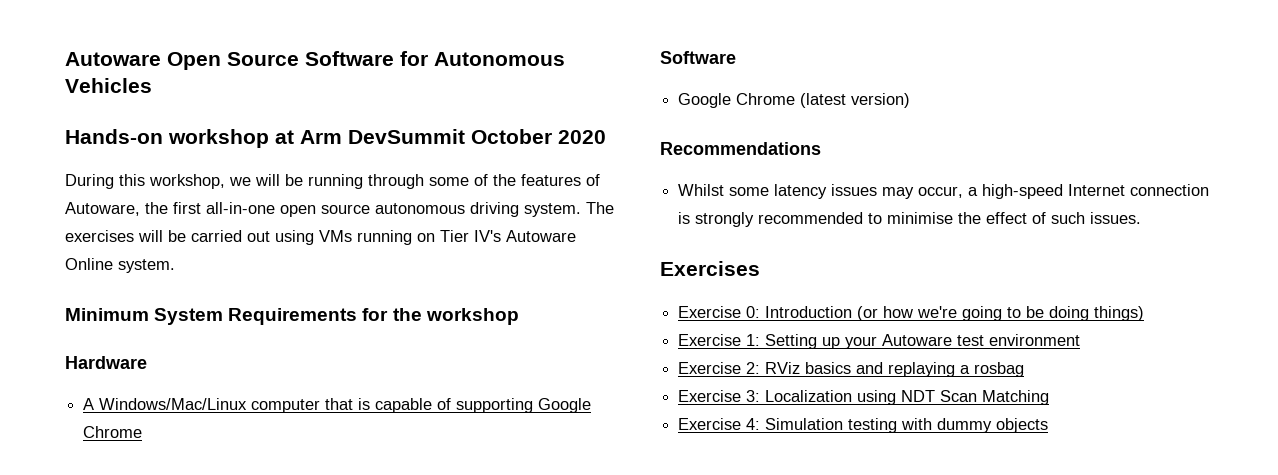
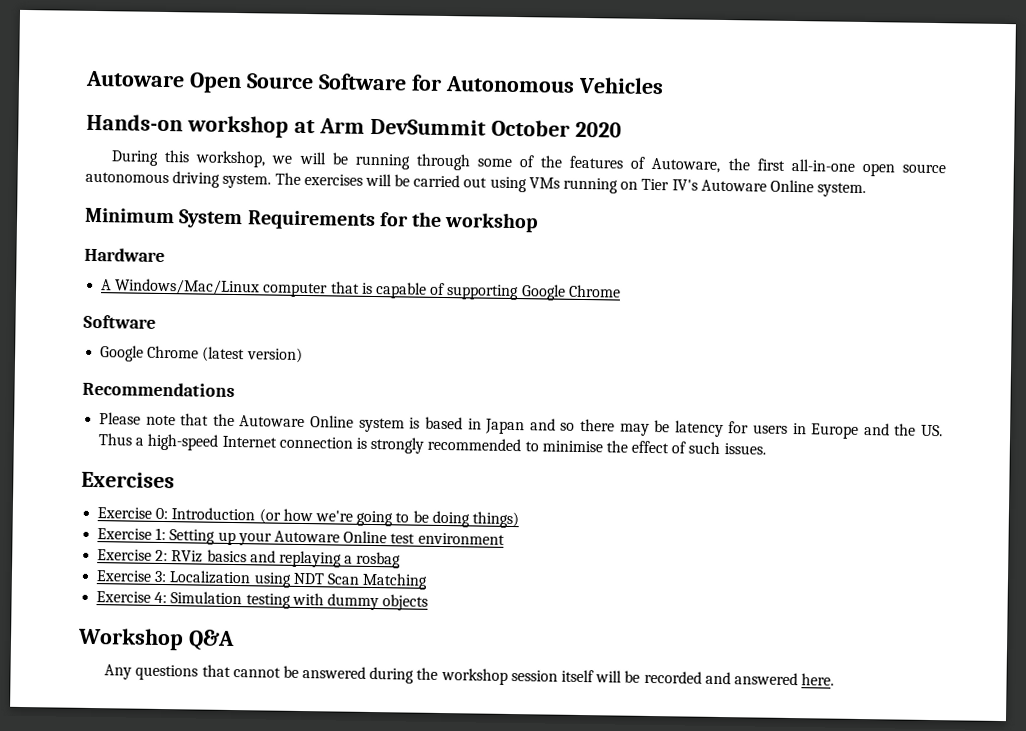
[678,184,964,199] Whilst some latency issues may occur, -> [99,412,944,439] [98,433,133,446] Please note that the Autoware Online system is based in Japan and so there may be latency for users in Europe and the US. Thus
(953, 340) none -> [343,530,388,544] Online
(1049, 425) none -> [77,627,235,652] [104,664,835,686] // Workshop Q&A // Any questions that cannot be answered during the workshop session itself will be recorded and answered here.

